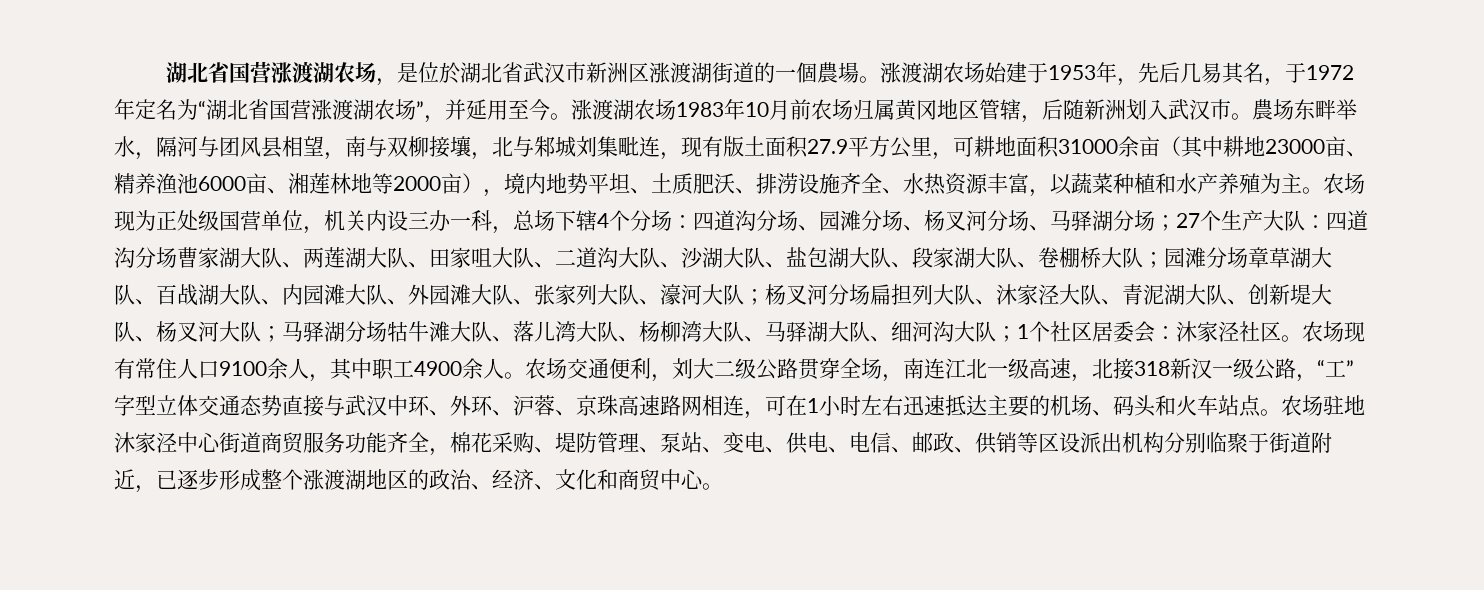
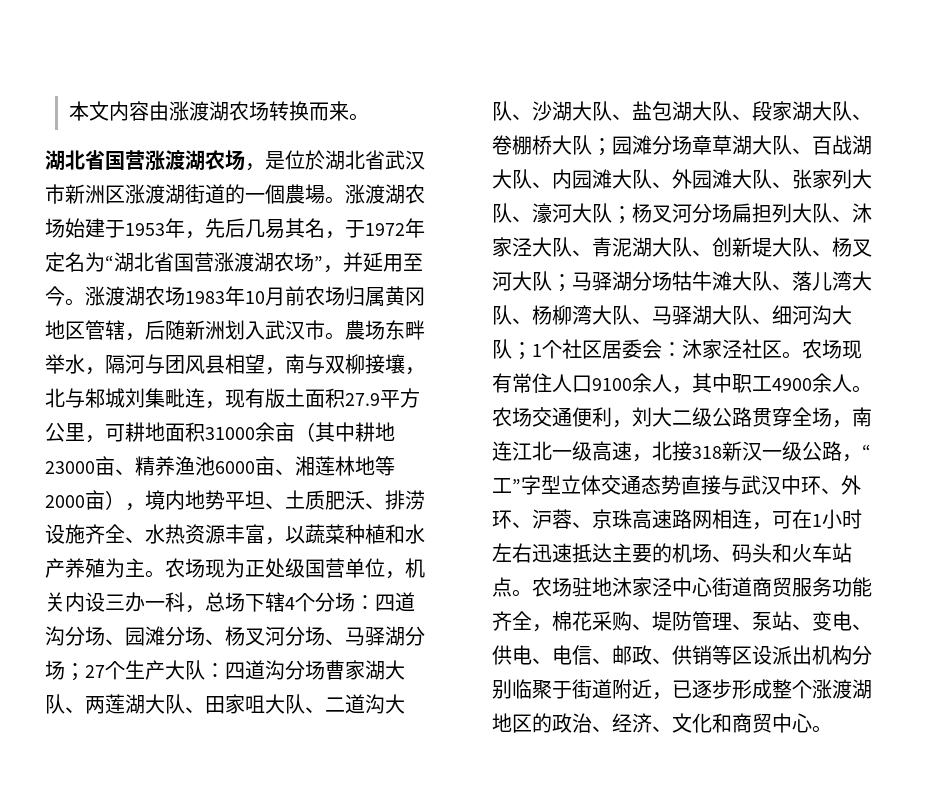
(166, 72) none -> [69,101,370,121] 本文内容由涨渡湖农场转换而来。 //

